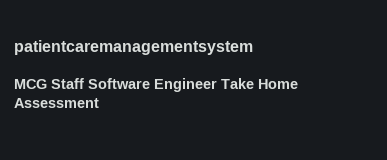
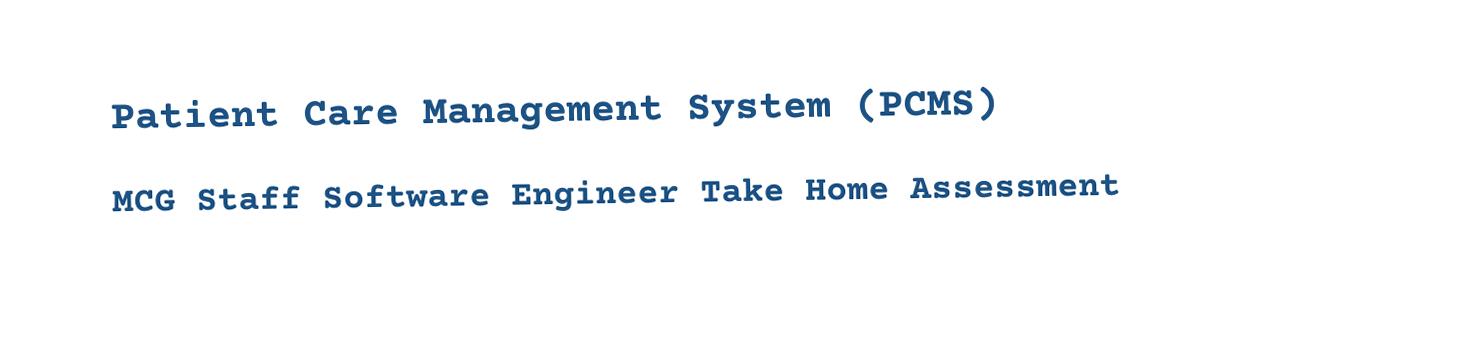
[14,40,253,55] patientcaremanagementsystem -> [110,85,1000,133] Patient Care Management System (PCMS)

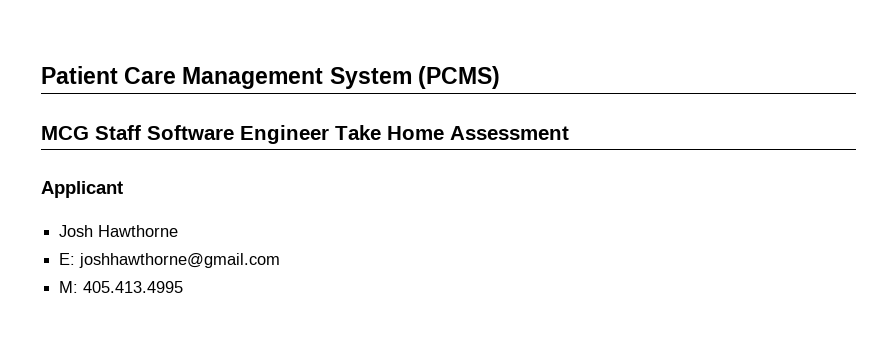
(1121, 186) none -> [41,181,123,198] [59,225,179,237] [59,253,281,268] [59,281,184,293] // Applicant // Josh Hawthorne // E: joshhawthorne@gmail.com // M: 405.413.4995

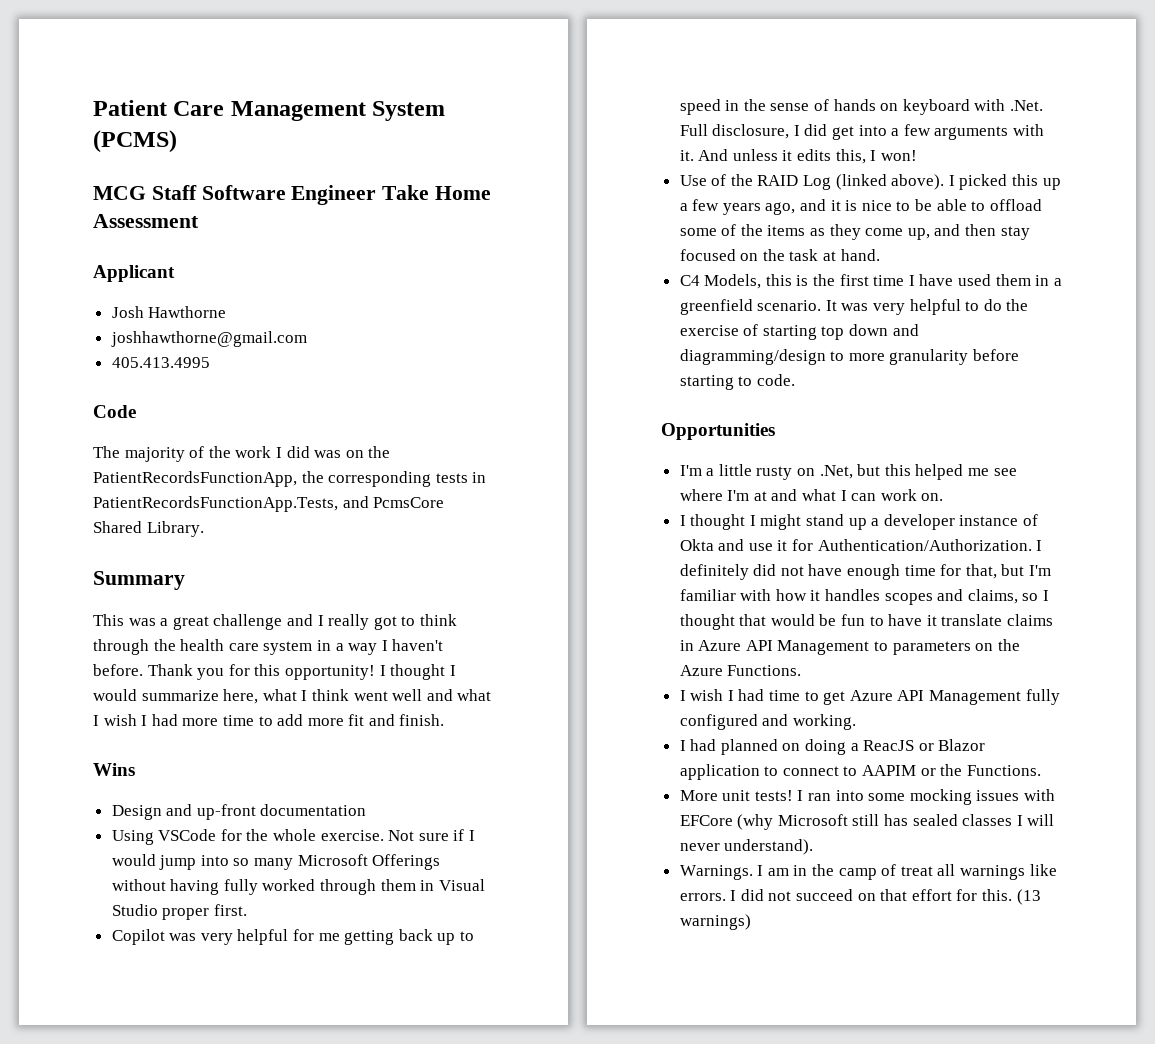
[59,253,76,265] E: -> (227, 312) none
[59,281,79,293] M: -> (307, 339) none
(184, 287) none -> [93,405,136,418] [93,446,391,462] [93,471,487,487] [93,496,445,512] [93,521,204,537] [93,571,185,590] [93,614,457,630] [93,639,444,655] [93,664,456,680] [93,689,492,704] [93,714,445,726] [93,763,135,776] [111,804,367,820] [111,829,476,845] [111,854,441,870] [111,879,485,895] [111,904,247,920] [111,929,475,945] [679,99,1044,115] [679,124,1045,140] [679,149,917,164] [679,174,1061,190] [679,199,1042,215] [679,224,1030,240] [679,249,880,261] [679,274,1062,289] [679,299,1029,315] [679,324,919,340] [679,349,1020,365] [679,374,795,390] [661,423,775,440] [679,464,1017,480] [679,489,944,501] [679,514,1039,530] [679,539,1043,551] [679,564,1052,580] [679,589,1050,605] [679,614,1054,630] [679,639,1020,655] [679,665,802,676] [679,689,1060,705] [679,714,856,730] [679,739,986,755] [679,764,1041,780] [679,789,1056,805] [679,814,1055,830] [679,839,814,855] [679,864,1057,880] [679,889,1041,905] [679,914,751,930] // Code // The majority of the work I did was on the PatientRecordsFunctionApp, the corresponding tests in PatientRecordsFunctionApp.Tests, and PcmsCore Shared Library. // Summary // This was a great challenge and I really got to think through the health care system in a way I haven't before. Thank you for this opportunity! I thought I would summarize here, what I think went well and what I wish I had more time to add more fit and finish. // Wins // Design and up-front documentation // Using VSCode for the whole exercise. Not sure if I would jump into so many Microsoft Offerings without having fully worked through them in Visual Studio proper first. // Copilot was very helpful for me getting back up to speed in the sense of hands on keyboard with .Net. Full disclosure, I did get into a few arguments with it. And unless it edits this, I won! // Use of the RAID Log (linked above). I picked this up a few years ago, and it is nice to be able to offload some of the items as they come up, and then stay focused on the task at hand. // C4 Models, this is the first time I have used them in a greenfield scenario. It was very helpful to do the exercise of starting top down and diagramming/design to more granularity before starting to code. // Opportunities // I'm a little rusty on .Net, but this helped me see where I'm at and what I can work on. // I thought I might stand up a developer instance of Okta and use it for Authentication/Authorization. I definitely did not have enough time for that, but I'm familiar with how it handles scopes and claims, so I thought that would be fun to have it translate claims in Azure API Management to parameters on the Azure Functions. // I wish I had time to get Azure API Management fully configured and working. // I had planned on doing a ReacJS or Blazor application to connect to AAPIM or the Functions. // More unit tests! I ran into some mocking issues with EFCore (why Microsoft still has sealed classes I will never understand). // Warnings. I am in the camp of treat all warnings like errors. I did not succeed on that effort for this. (13 warnings)

